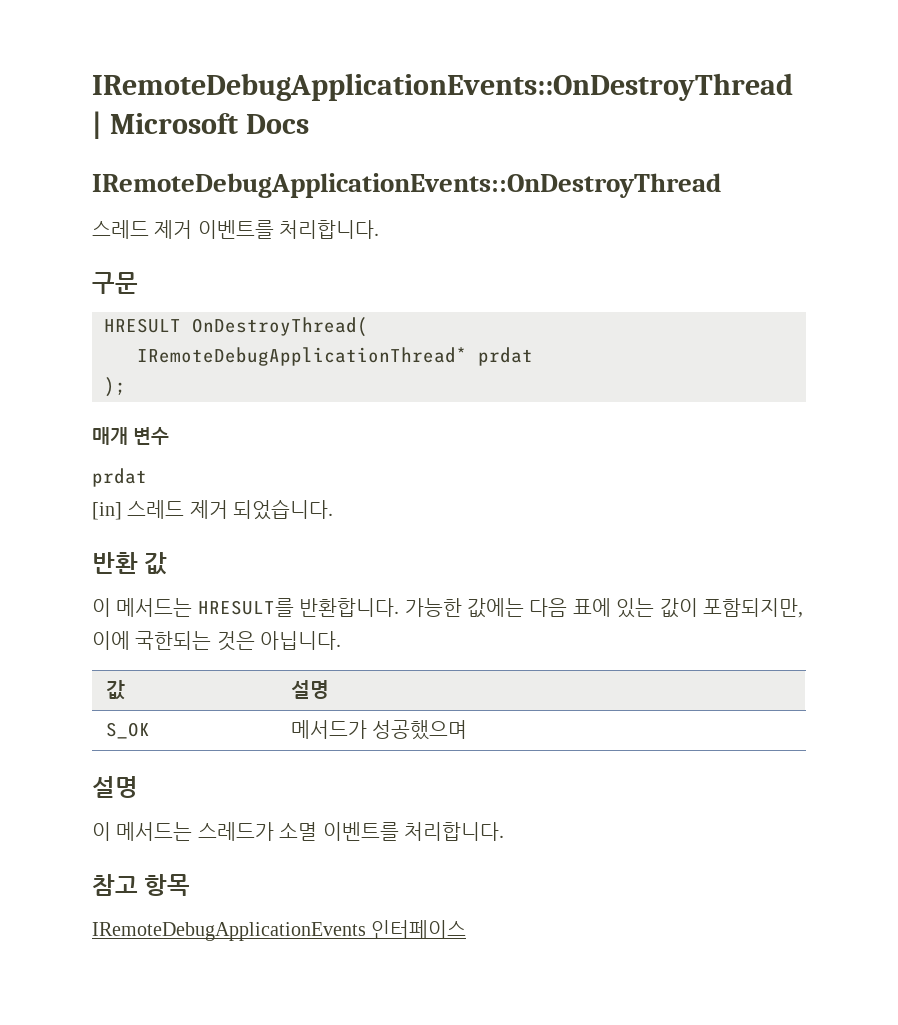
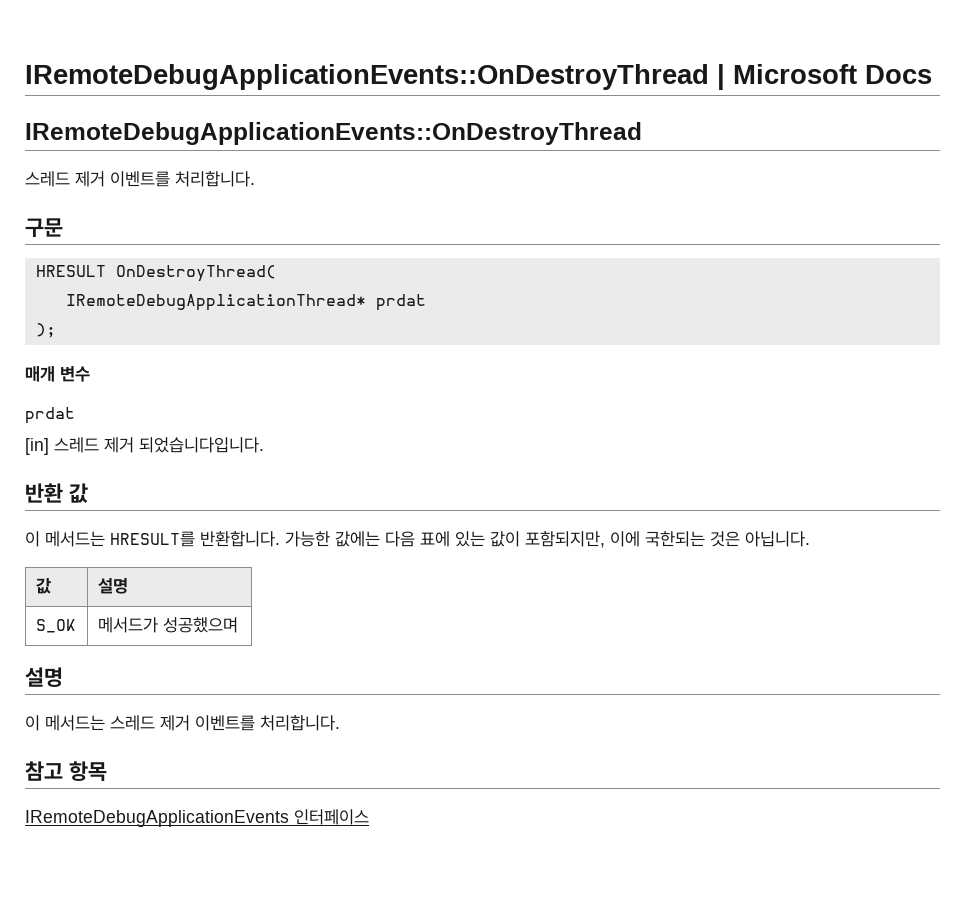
[233,499,334,520] 되었습니다. -> [139,437,264,453] 되었습니다입니다.
[197,822,318,841] 스레드가 소멸 -> [110,715,190,731] 스레드 제거

